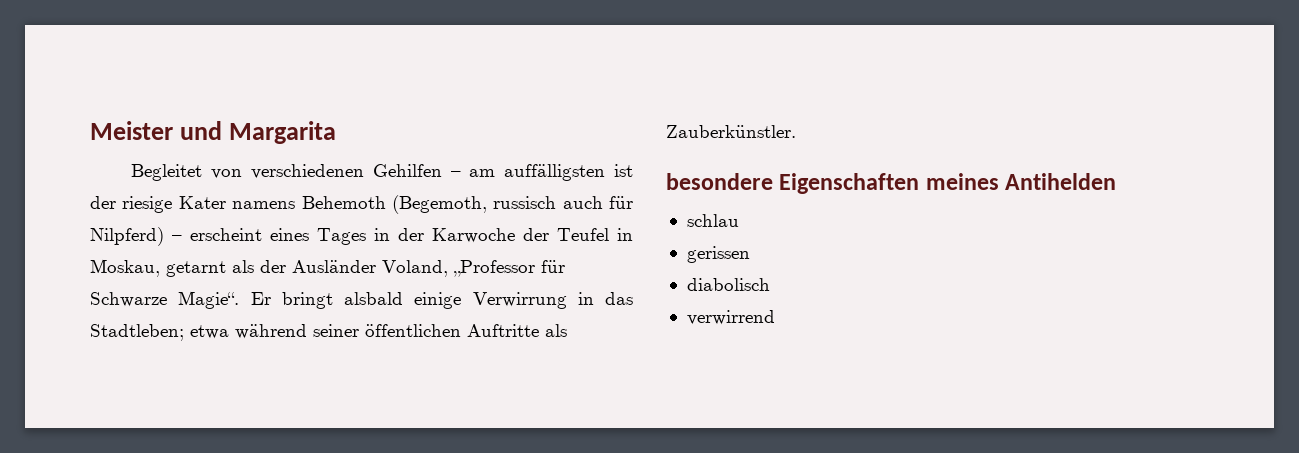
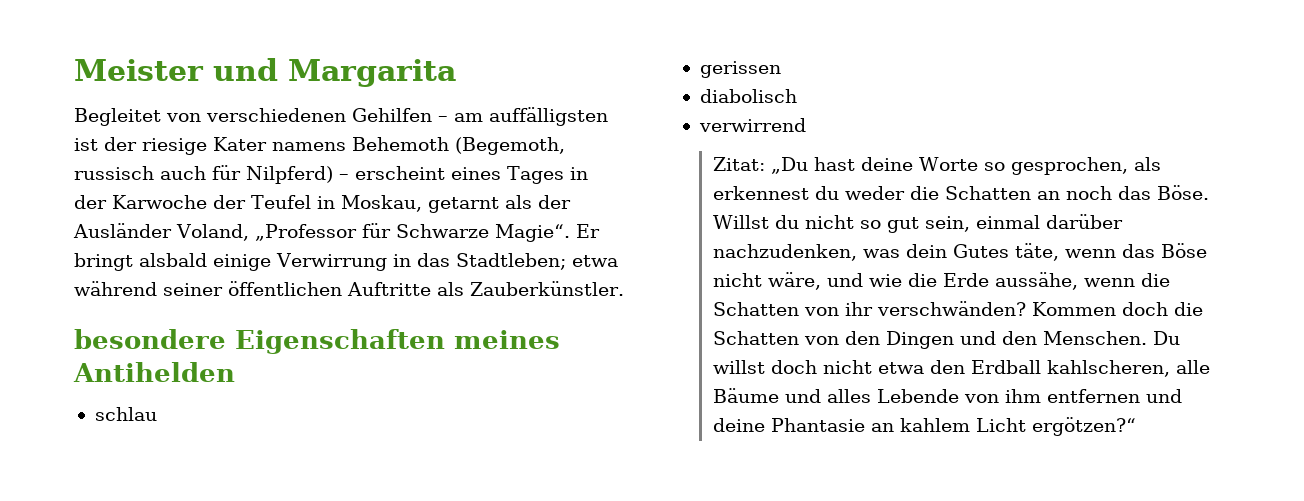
(775, 317) none -> [712,157,1161,175] [712,185,1209,200] [712,214,1123,233] [712,243,1207,261] [712,272,1170,290] [712,301,1203,316] [712,331,1180,349] [712,360,1210,377] [712,388,1182,403] [712,417,1136,436] // Zitat: „Du hast deine Worte so gesprochen, als erkennest du weder die Schatten an noch das Böse. Willst du nicht so gut sein, einmal darüber nachzudenken, was dein Gutes täte, wenn das Böse nicht wäre, und wie die Erde aussähe, wenn die Schatten von ihr verschwänden? Kommen doch die Schatten von den Dingen und den Menschen. Du willst doch nicht etwa den Erdball kahlscheren, alle Bäume und alles Lebende von ihm entfernen und deine Phantasie an kahlem Licht ergötzen?“

